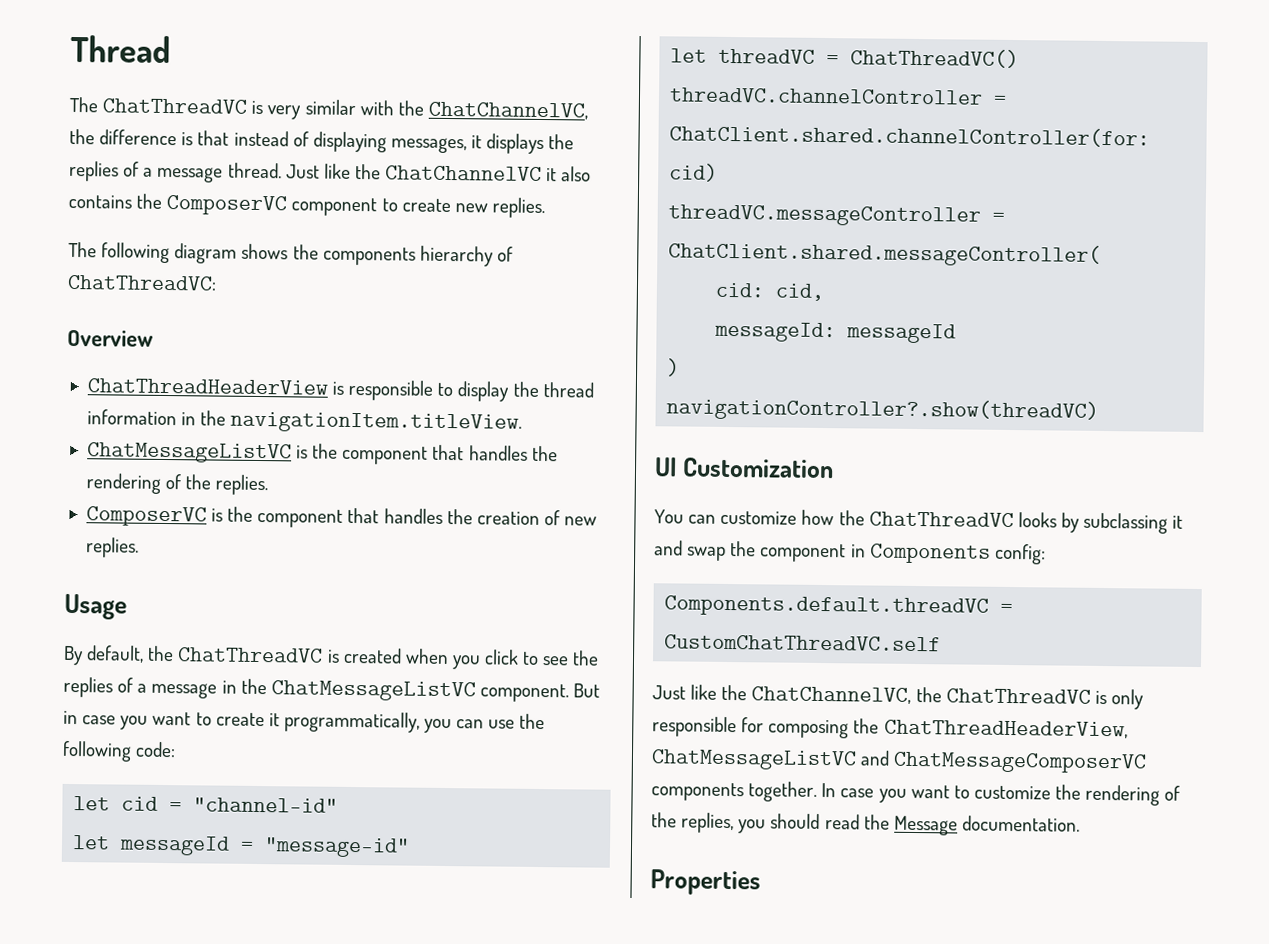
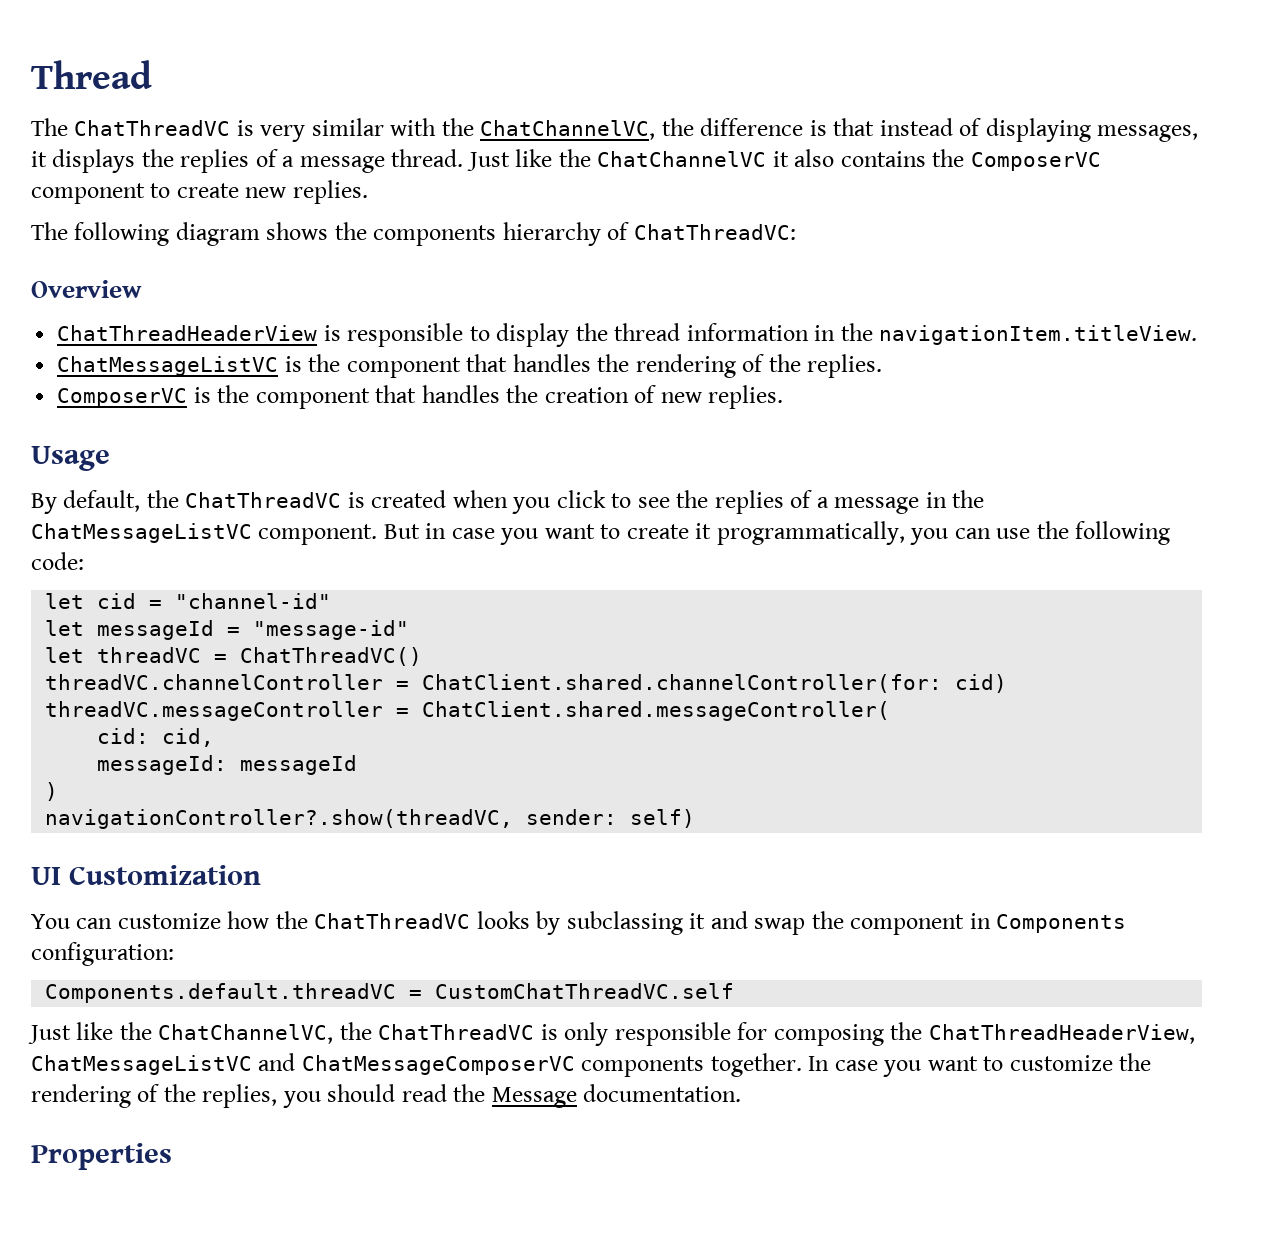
[666,397,1100,423] navigationController?.show(threadVC) -> [45,809,696,829] navigationController?.show(threadVC, sender: self)
[994,543,1046,565] config: -> [31,942,174,966] configuration:

